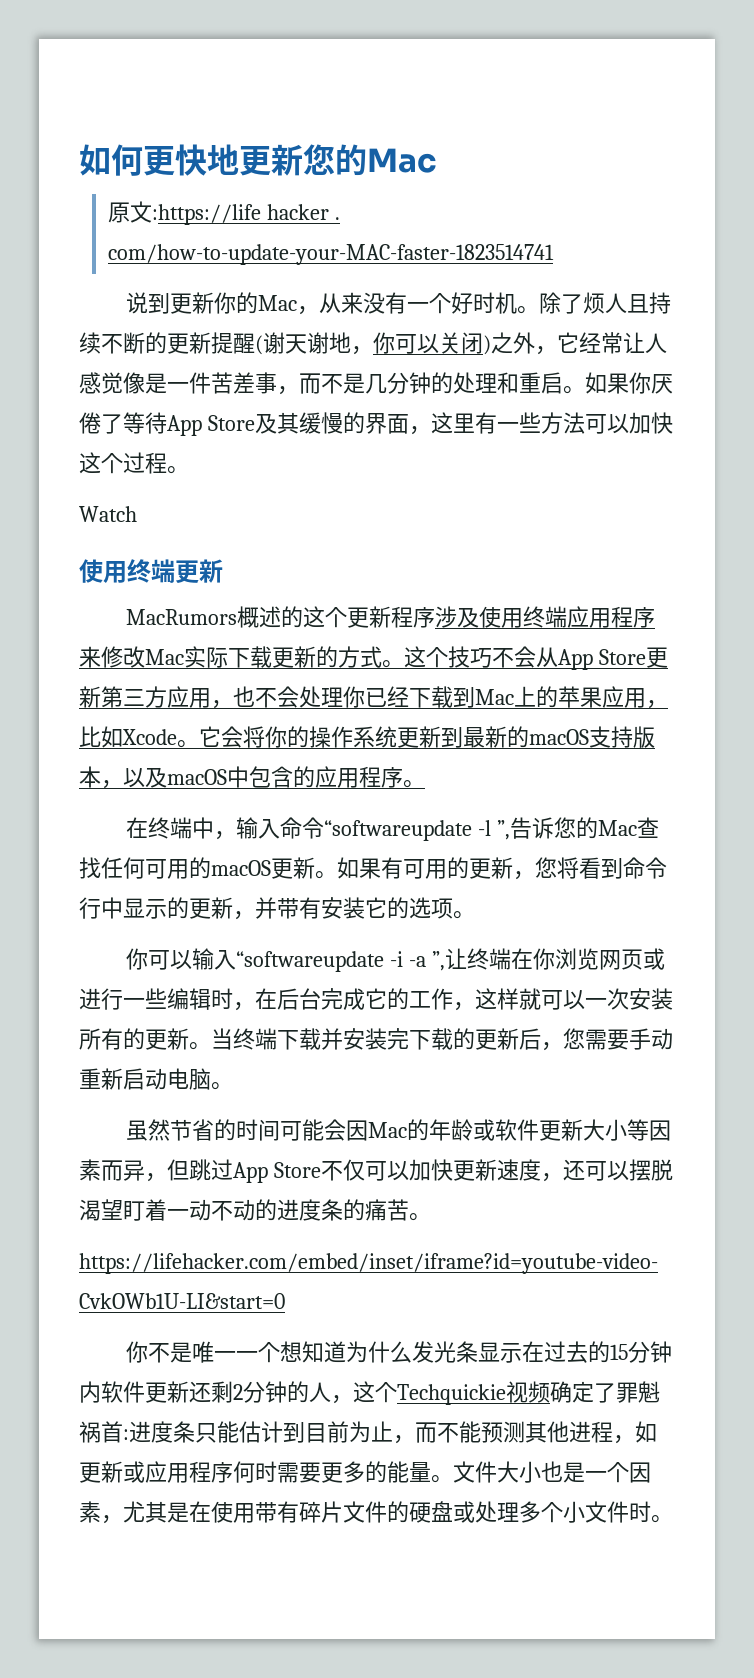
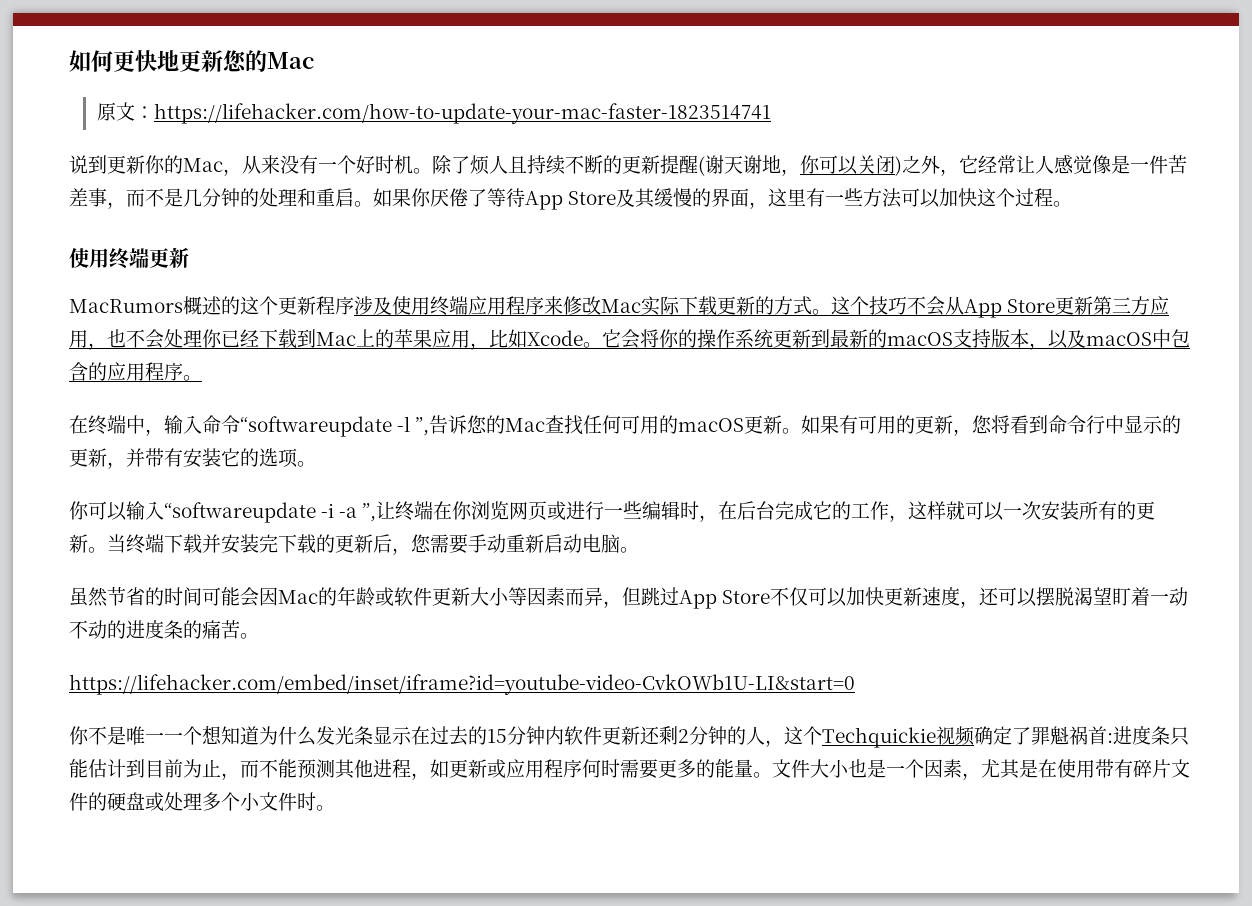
[151,204,340,225] [107,244,554,265] :https://life hacker . com/how-to-update-your-MAC-faster-1823514741 -> [134,103,771,124] ：https://lifehacker.com/how-to-update-your-mac-faster-1823514741
[79,506,137,522] // Watch -> (1073, 204) none

